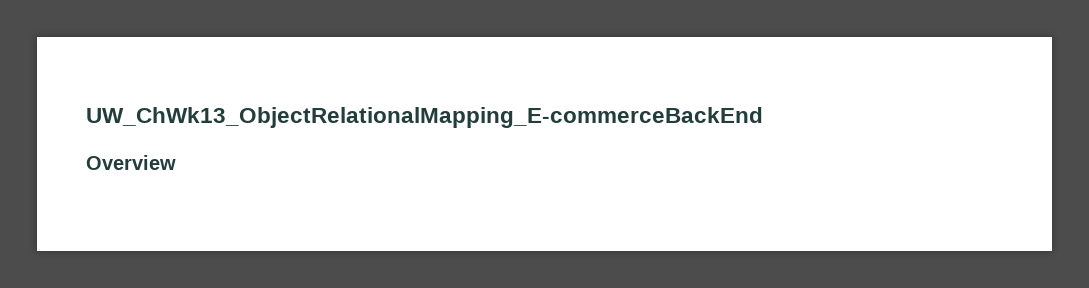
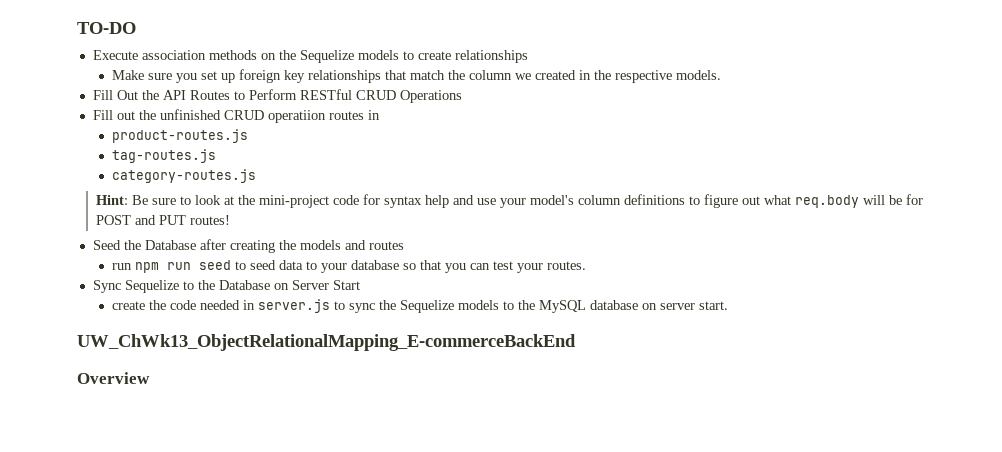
(86, 117) none -> [77,22,136,34] [92,50,528,63] [111,69,721,83] [92,89,462,103] [92,109,380,123] [111,129,248,143] [111,149,216,163] [111,169,256,183] [95,194,923,208] [95,215,230,225] [92,239,404,253] [111,260,586,273] [92,280,360,293] [111,299,728,313] TO-DO // Execute association methods on the Sequelize models to create relationships // Make sure you set up foreign key relationships that match the column we created in the respective models. // Fill Out the API Routes to Perform RESTful CRUD Operations // Fill out the unfinished CRUD operatiion routes in // product-routes.js // tag-routes.js // category-routes.js // Hint: Be sure to look at the mini-project code for syntax help and use your model's column definitions to figure out what req.body will be for POST and PUT routes! // Seed the Database after creating the models and routes // run npm run seed to seed data to your database so that you can test your routes. // Sync Sequelize to the Database on Server Start // create the code needed in server.js to sync the Sequelize models to the MySQL database on server start. //

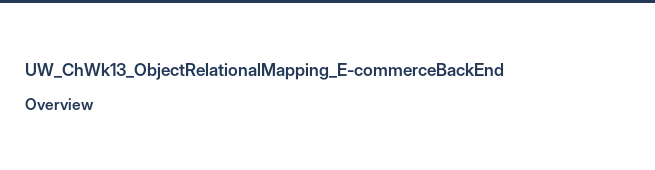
[77,22,136,34] [92,50,528,63] [111,69,721,83] [92,89,462,103] [92,109,380,123] [111,129,248,143] [111,149,216,163] [111,169,256,183] [95,194,923,208] [95,215,230,225] [92,239,404,253] [111,260,586,273] [92,280,360,293] [111,299,728,313] TO-DO // Execute association methods on the Sequelize models to create relationships // Make sure you set up foreign key relationships that match the column we created in the respective models. // Fill Out the API Routes to Perform RESTful CRUD Operations // Fill out the unfinished CRUD operatiion routes in // product-routes.js // tag-routes.js // category-routes.js // Hint: Be sure to look at the mini-project code for syntax help and use your model's column definitions to figure out what req.body will be for POST and PUT routes! // Seed the Database after creating the models and routes // run npm run seed to seed data to your database so that you can test your routes. // Sync Sequelize to the Database on Server Start // create the code needed in server.js to sync the Sequelize models to the MySQL database on server start. // -> (25, 71) none

